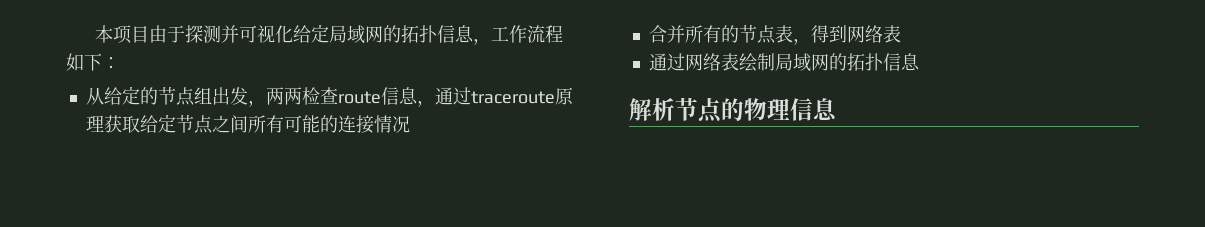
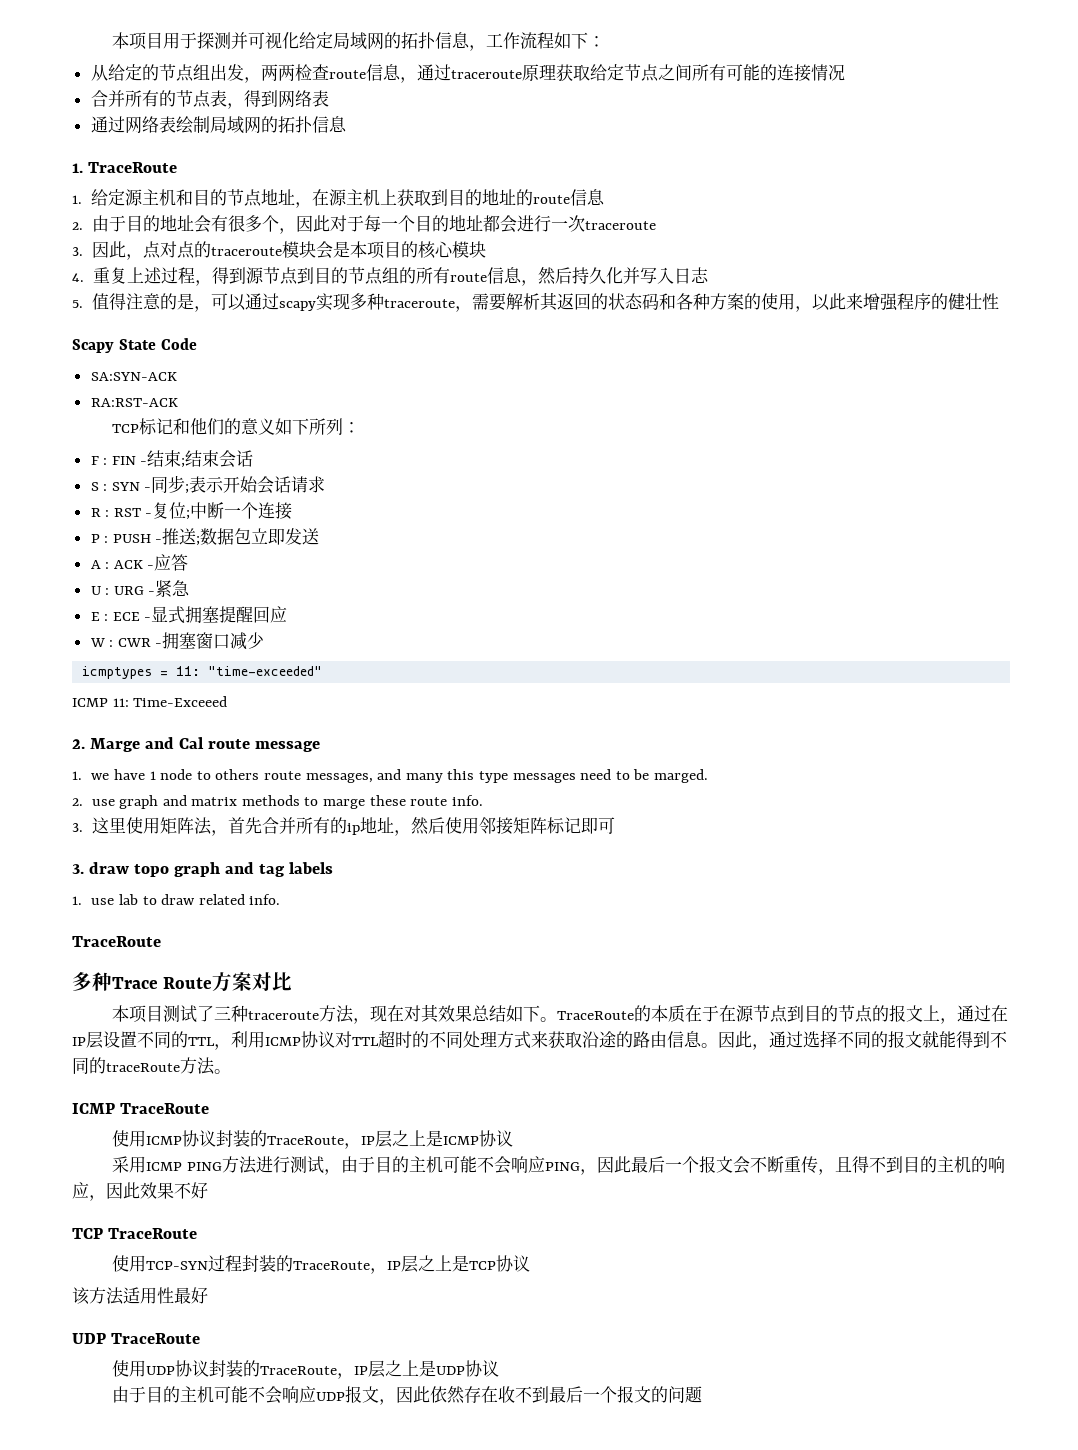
[94,25,167,44] 本项目由 -> [112,32,181,50] 本项目用
[629,97,837,123] 解析节点的物理信息 -> [72,162,177,173] [72,189,606,208] [72,215,656,234] [72,241,486,260] [72,267,709,286] [72,292,999,312] [72,338,197,353] [90,372,177,381] [90,398,178,407] [112,418,361,435] [90,450,254,468] [90,475,326,494] [90,502,293,520] [90,528,320,546] [90,554,189,571] [90,580,191,597] [90,606,288,624] [89,632,265,650] [82,666,323,679] [72,696,228,707] [72,737,320,752] [72,769,708,783] [72,795,483,809] [72,817,615,836] [72,862,333,877] [72,894,281,905] [72,936,161,947] [72,972,293,992] [112,1004,1009,1024] [72,1030,1007,1050] [72,1057,231,1075] [72,1103,209,1114] [112,1130,514,1149] [112,1156,1006,1175] [72,1182,208,1201] [72,1228,197,1239] [112,1255,531,1274] [72,1287,208,1305] [72,1333,200,1344] [112,1360,500,1379] [112,1386,703,1405] 1. TraceRoute // 1.给定源主机和目的节点地址，在源主机上获取到目的地址的route信息 // 2.由于目的地址会有很多个，因此对于每一个目的地址都会进行一次traceroute // 3.因此，点对点的traceroute模块会是本项目的核心模块 // 4.重复上述过程，得到源节点到目的节点组的所有route信息，然后持久化并写入日志 // 5.值得注意的是，可以通过scapy实现多种traceroute，需要解析其返回的状态码和各种方案的使用，以此来增强程序的健壮性 // Scapy State Code // SA:SYN-ACK // RA:RST-ACK // TCP标记和他们的意义如下所列： // F : FIN -结束;结束会话 // S : SYN -同步;表示开始会话请求 // R : RST -复位;中断一个连接 // P : PUSH -推送;数据包立即发送 // A : ACK -应答 // U : URG -紧急 // E : ECE -显式拥塞提醒回应 // W : CWR -拥塞窗口减少 // icmptypes = 11: "time-exceeded" // ICMP 11: Time-Exceeed // 2. Marge and Cal route message // 1. we have 1 node to others route messages, and many this type messages need to be marged. // 2. use graph and matrix methods to marge these route info. // 3.这里使用矩阵法，首先合并所有的ip地址，然后使用邻接矩阵标记即可 // 3. draw topo graph and tag labels // 1. use lab to draw related info. // TraceRoute // 多种Trace Route方案对比 // 本项目测试了三种traceroute方法，现在对其效果总结如下。TraceRoute的本质在于在源节点到目的节点的报文上，通过在IP层设置不同的TTL，利用ICMP协议对TTL超时的不同处理方式来获取沿途的路由信息。因此，通过选择不同的报文就能得到不同的traceRoute方法。 // ICMP TraceRoute // 使用ICMP协议封装的TraceRoute，IP层之上是ICMP协议 // 采用ICMP PING方法进行测试，由于目的主机可能不会响应PING，因此最后一个报文会不断重传，且得不到目的主机的响应，因此效果不好 // TCP TraceRoute // 使用TCP-SYN过程封装的TraceRoute，IP层之上是TCP协议 // 该方法适用性最好 // UDP TraceRoute // 使用UDP协议封装的TraceRoute，IP层之上是UDP协议 // 由于目的主机可能不会响应UDP报文，因此依然存在收不到最后一个报文的问题

